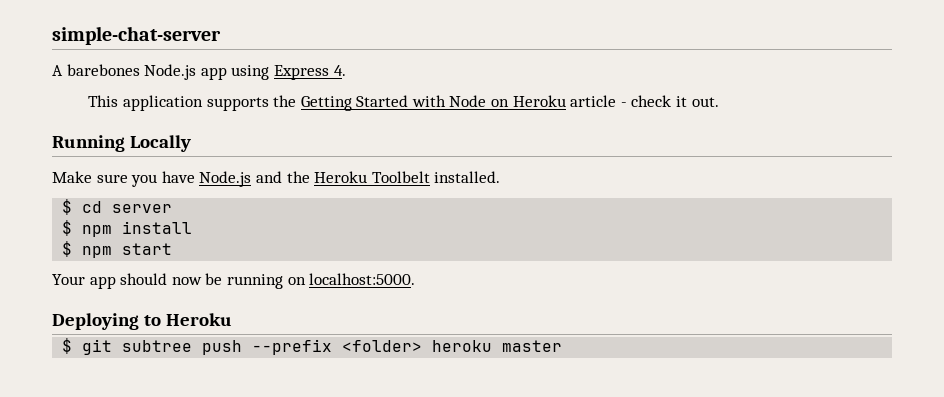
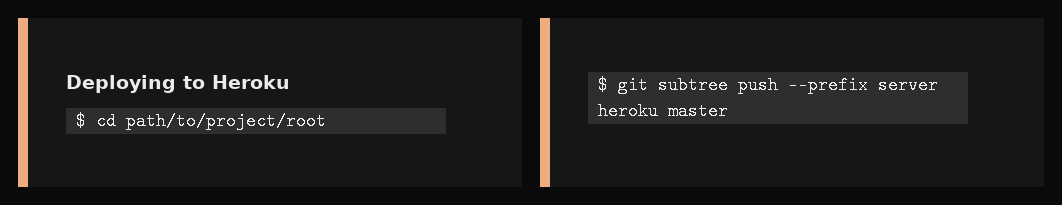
[52,26,221,45] [52,64,346,80] [88,95,719,111] [52,135,191,152] [52,171,501,187] [62,199,173,215] [62,220,193,237] [62,241,173,258] [52,273,416,289] [52,313,232,330] simple-chat-server // A barebones Node.js app using Express 4. // This application supports the Getting Started with Node on Heroku article - check it out. // Running Locally // Make sure you have Node.js and the Heroku Toolbelt installed. // $ cd server // $ npm install // $ npm start // Your app should now be running on localhost:5000. // Deploying to Heroku -> [66,75,290,93] [75,112,326,130] Deploying to Heroku // $ cd path/to/project/root
[342,340,423,352] <folder> -> [877,76,938,94] server

